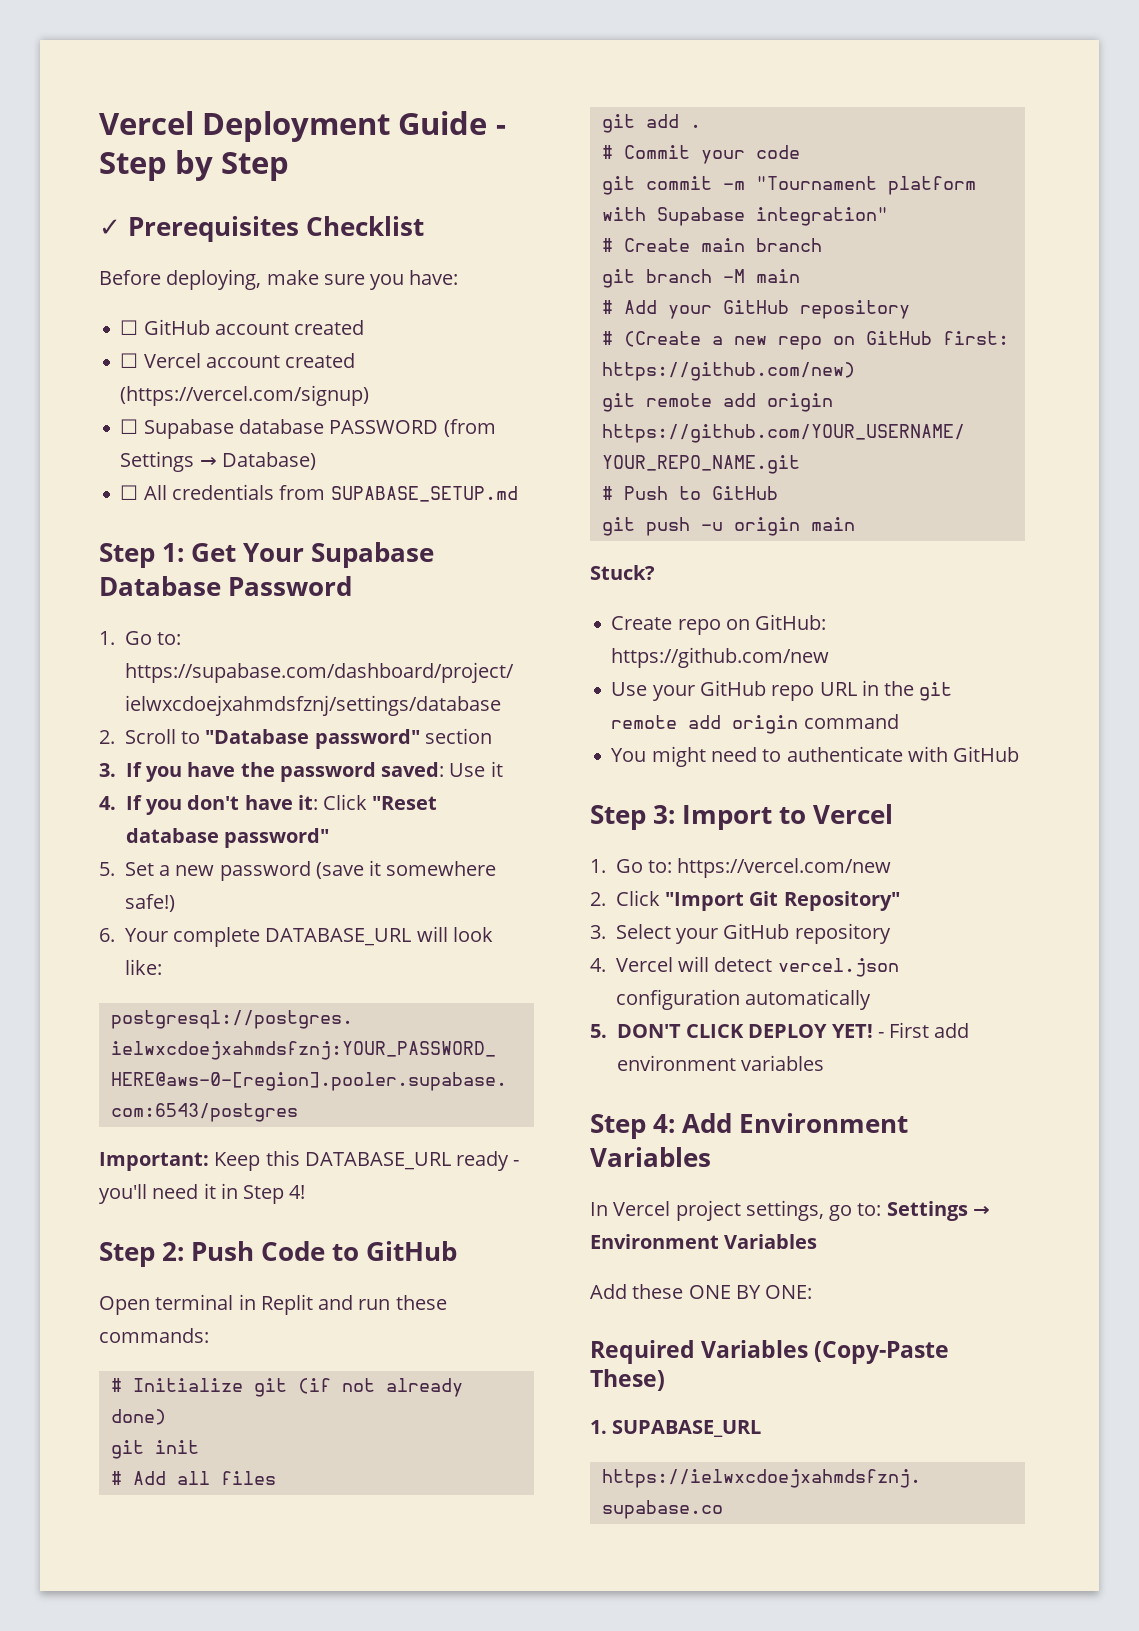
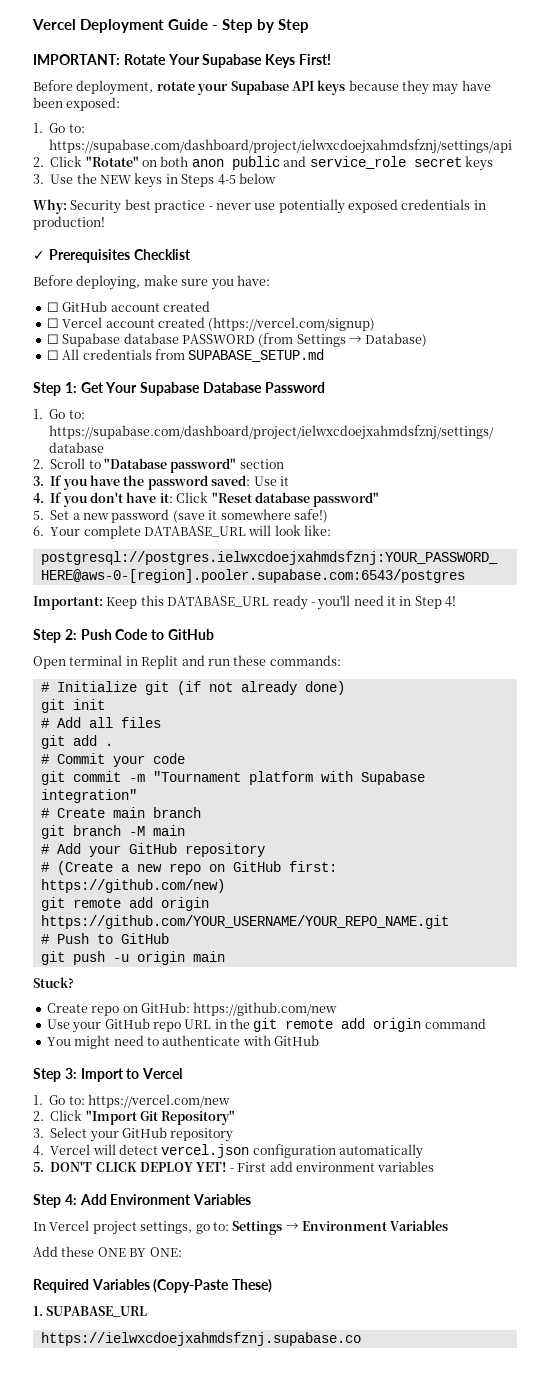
(290, 166) none -> [33,54,331,68] [33,80,491,95] [33,97,121,111] [33,123,85,133] [49,139,513,154] [33,156,493,171] [33,173,276,188] [33,199,486,214] [33,216,105,230] // IMPORTANT: Rotate Your Supabase Keys First! // Before deployment, rotate your Supabase API keys because they may have been exposed: // 1. Go to: https://supabase.com/dashboard/project/ielwxcdoejxahmdsfznj/settings/api // 2. Click "Rotate" on both anon public and service_role secret keys // 3. Use the NEW keys in Steps 4-5 below // Why: Security best practice - never use potentially exposed credentials in production!

